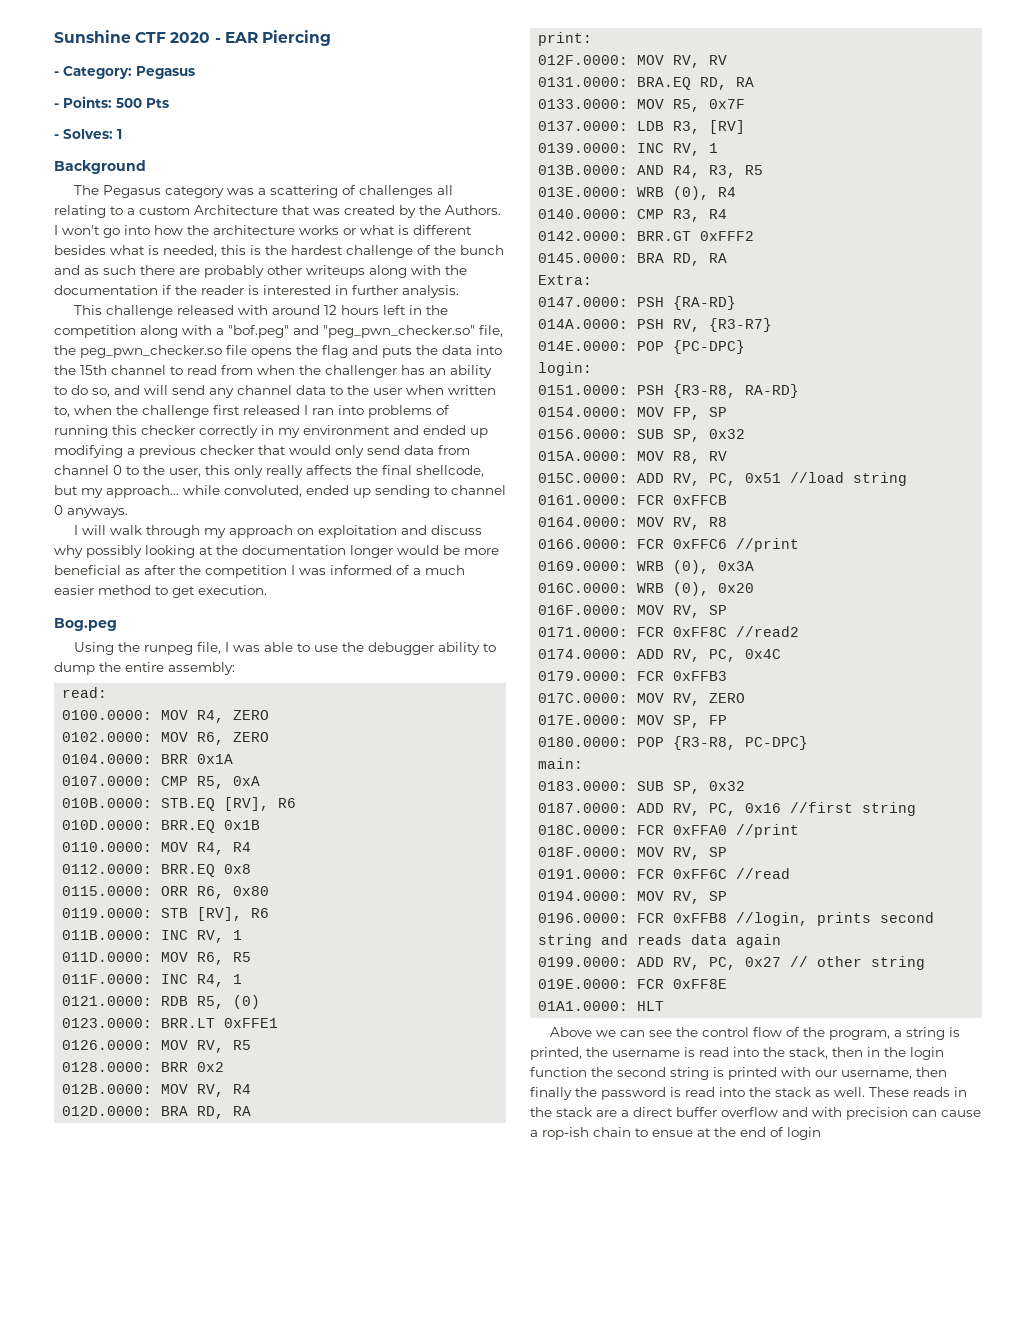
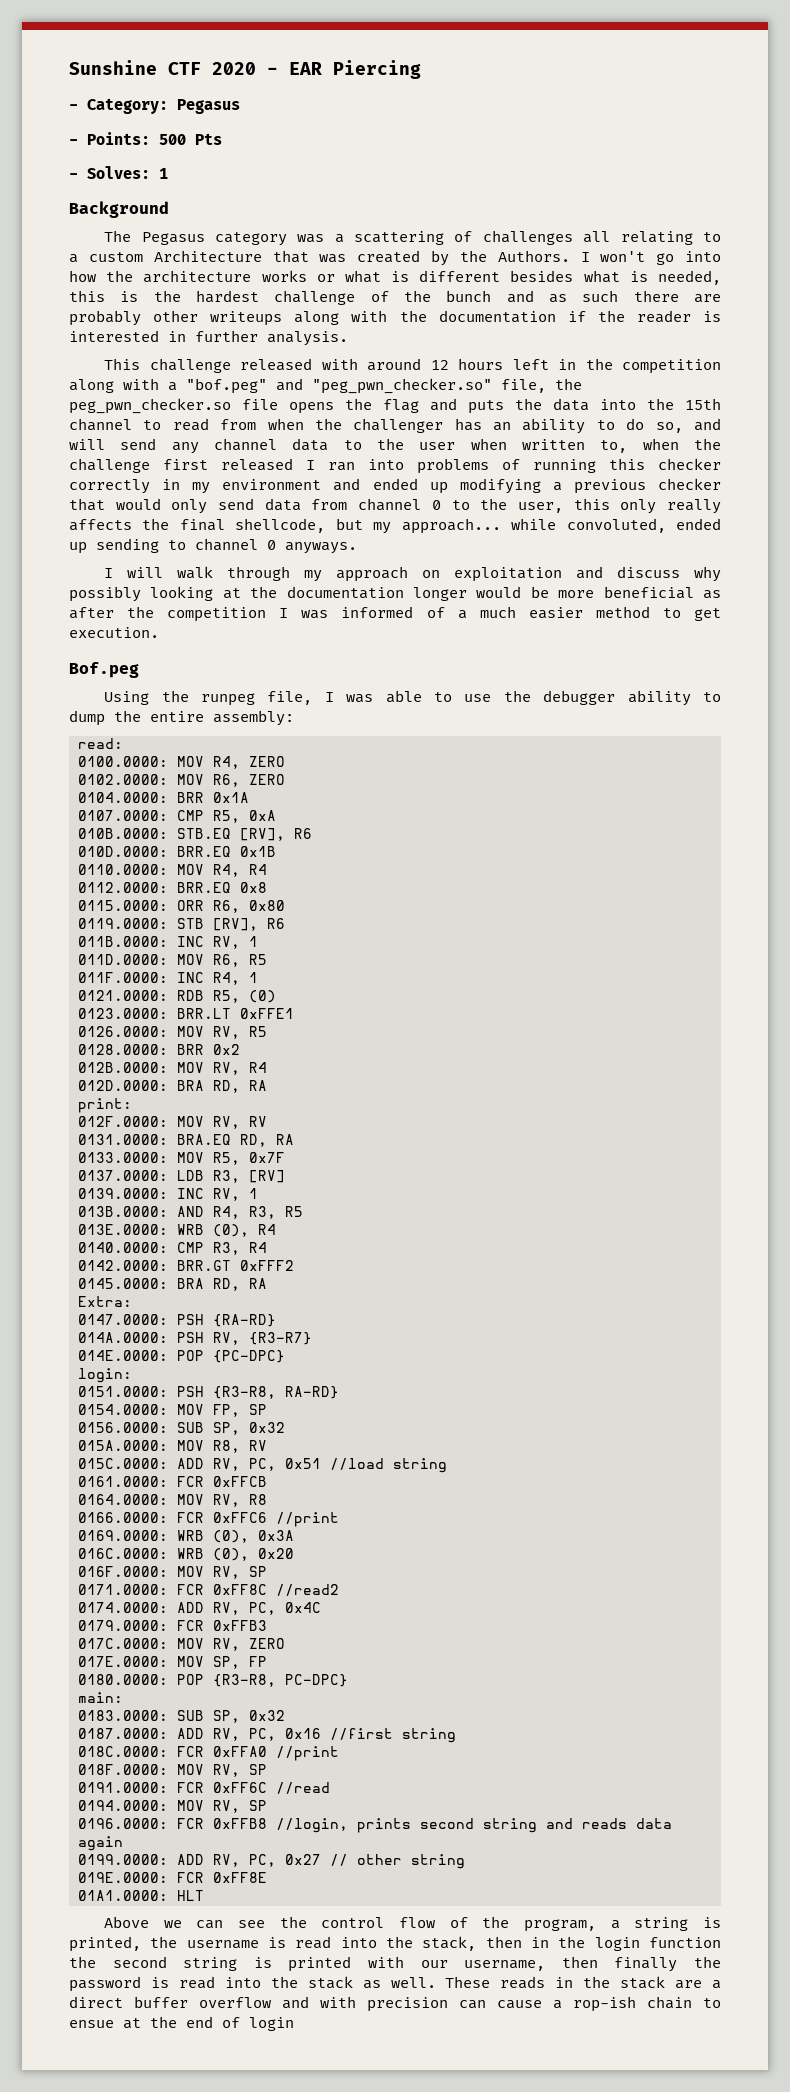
[54,618,117,631] Bog.peg -> [69,662,139,678] Bof.peg

